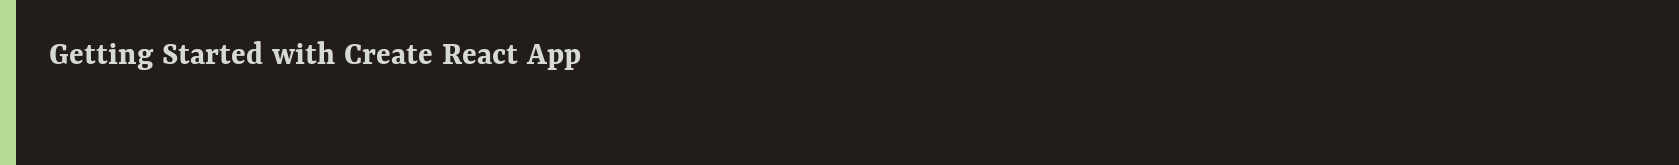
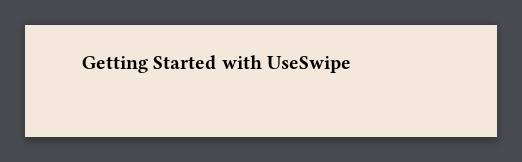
[344,44,582,70] Create React App -> [266,56,351,73] UseSwipe

